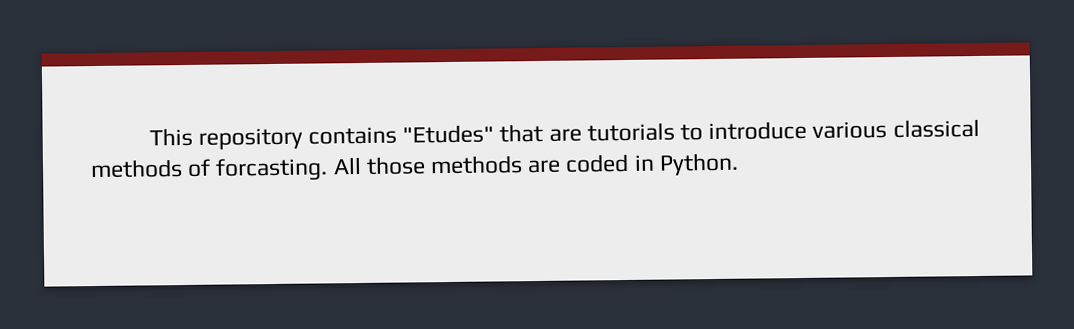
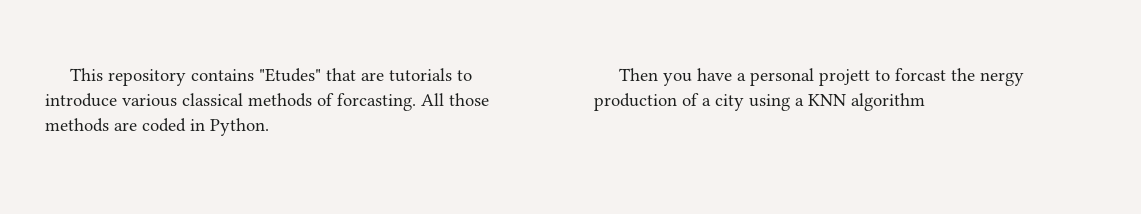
(739, 164) none -> [618,68,1024,86] [594,93,925,111] // Then you have a personal projett to forcast the nergy production of a city using a KNN algorithm

